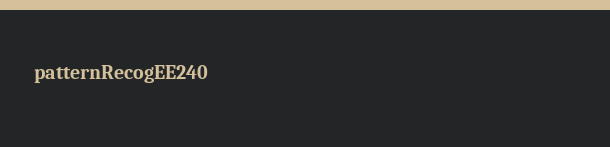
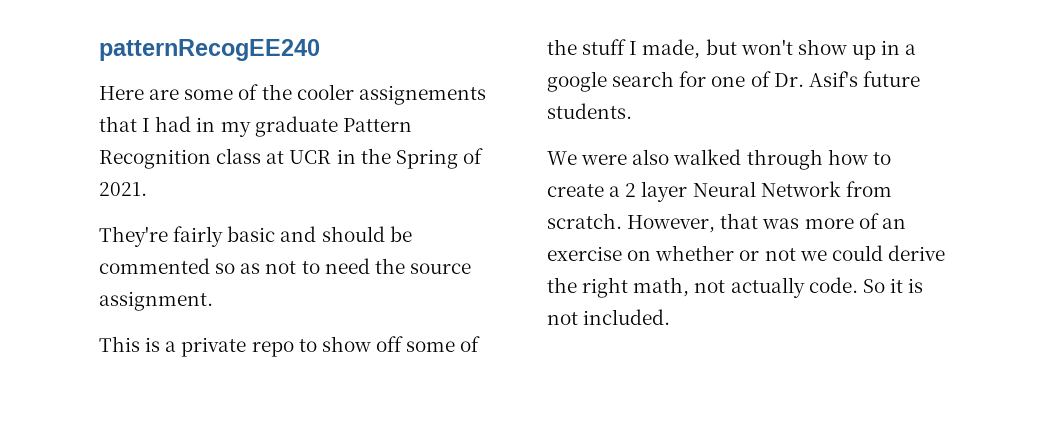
(208, 74) none -> [99,84,486,105] [99,116,412,137] [99,148,483,169] [99,182,147,196] [99,226,412,247] [99,258,471,274] [99,291,213,311] [99,336,481,357] [547,39,917,60] [547,71,920,92] [547,103,632,119] [547,149,891,170] [547,181,892,202] [547,213,906,233] [547,245,945,261] [547,277,924,298] [547,309,671,325] // Here are some of the cooler assignements that I had in my graduate Pattern Recognition class at UCR in the Spring of 2021. // They're fairly basic and should be commented so as not to need the source assignment. // This is a private repo to show off some of the stuff I made, but won't show up in a google search for one of Dr. Asif's future students. // We were also walked through how to create a 2 layer Neural Network from scratch. However, that was more of an exercise on whether or not we could derive the right math, not actually code. So it is not included.

